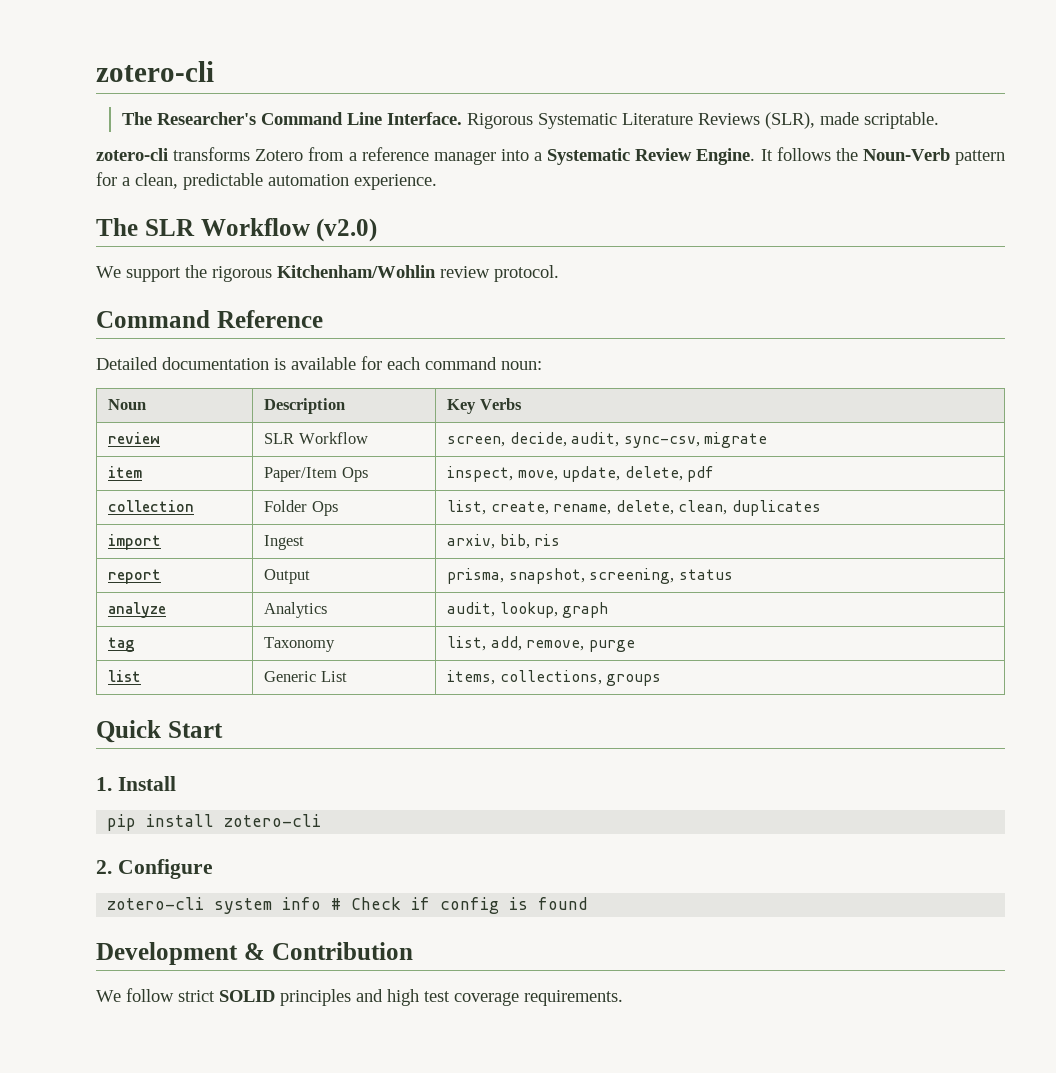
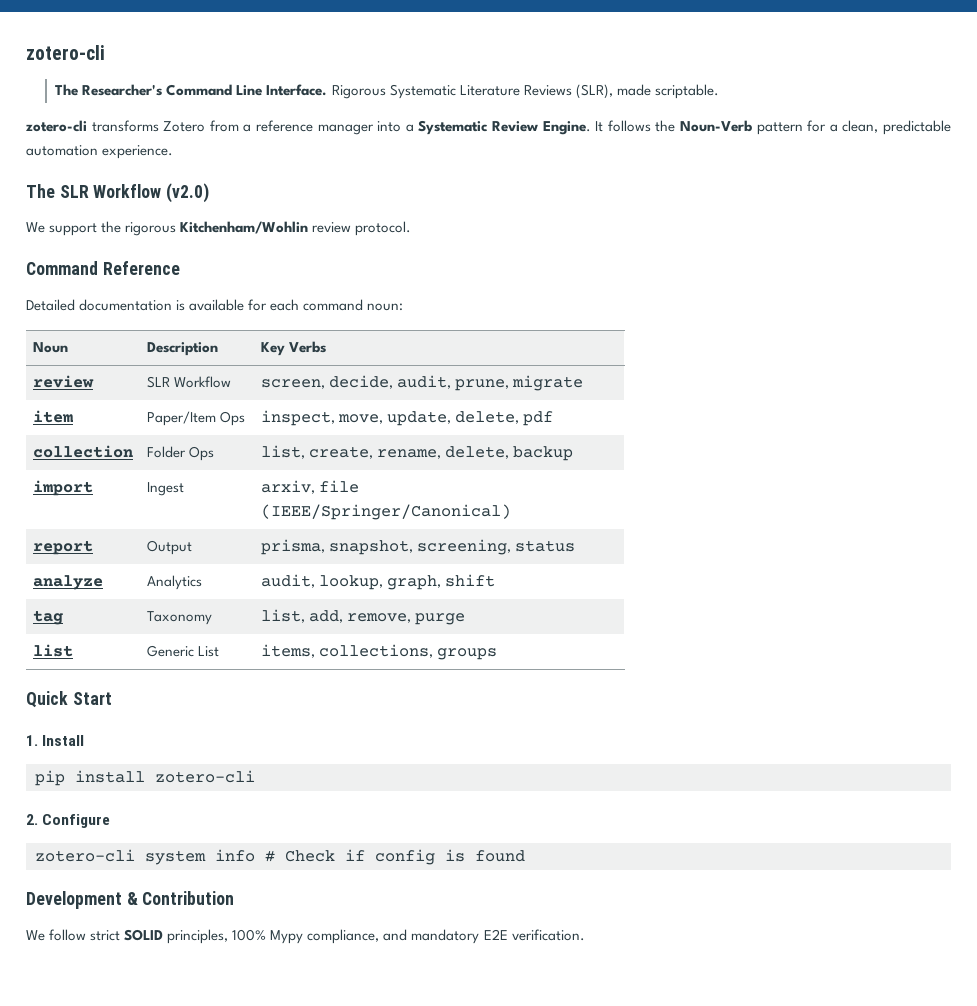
[623,436,700,448] sync-csv, -> [455,379,510,391] prune,
[678,500,821,516] clean, duplicates -> [513,446,574,461] backup
[499,534,561,549] bib, ris -> [318,480,359,493] [260,504,511,520] file (IEEE/Springer/Canonical)
[562,602,609,618] graph -> [386,574,496,590] graph, shift
[280,989,623,1006] principles and high test coverage requirements. -> [167,929,585,944] principles, 100% Mypy compliance, and mandatory E2E verification.

